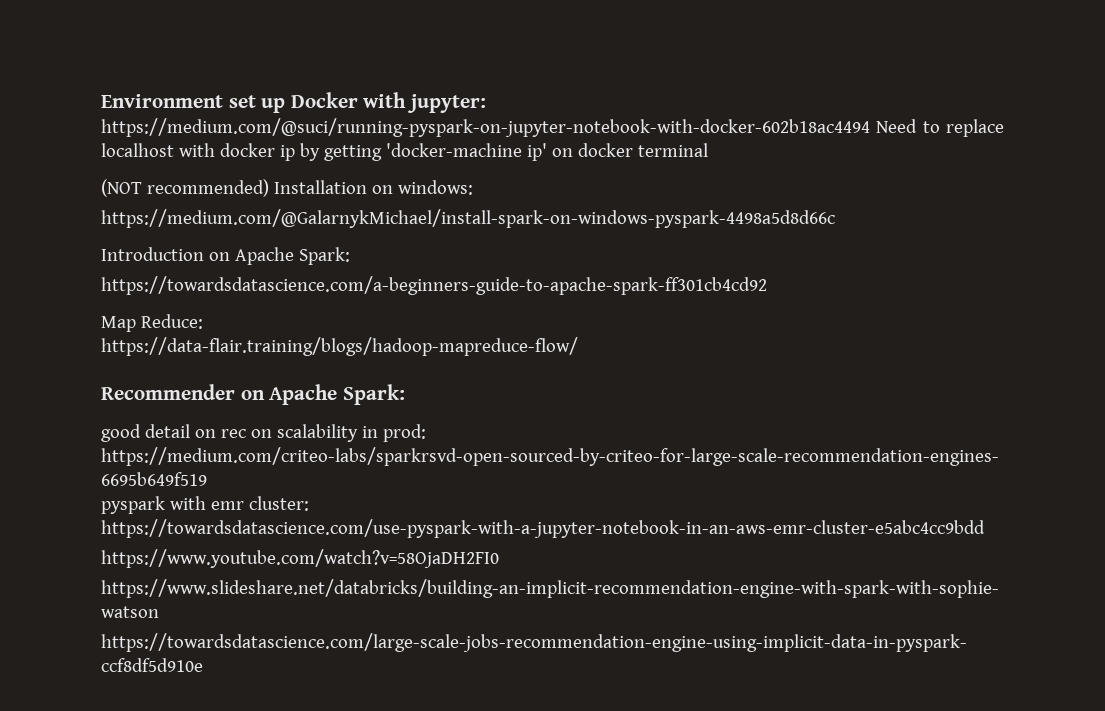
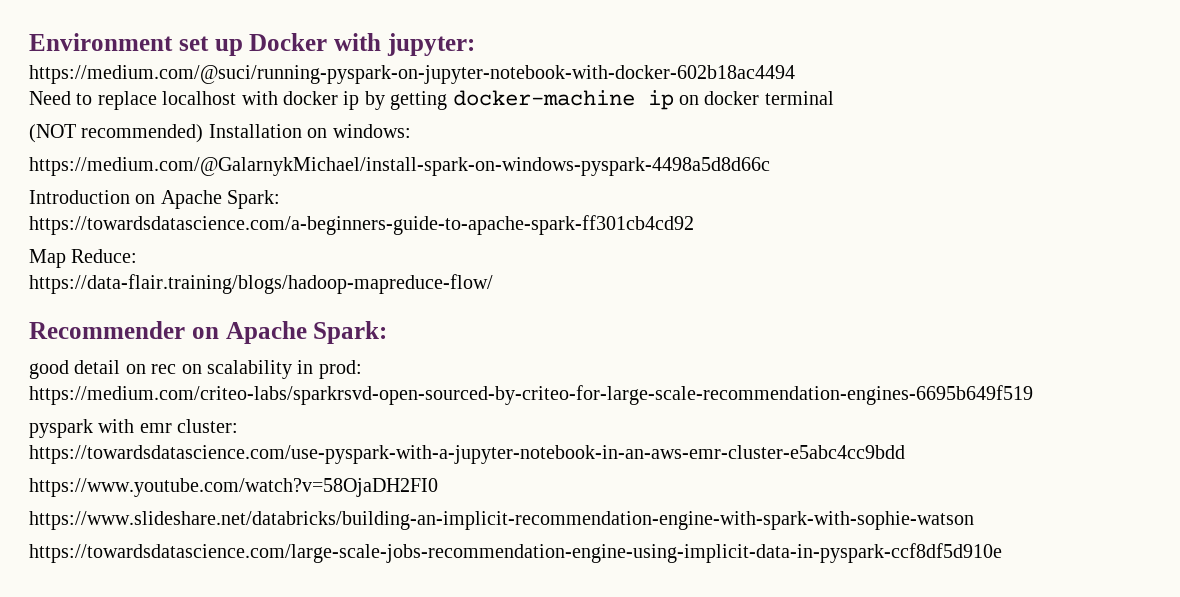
(870, 127) none -> (795, 74) //
[385,143,547,161] 'docker-machine ip' -> [452,90,674,110] docker-machine ip

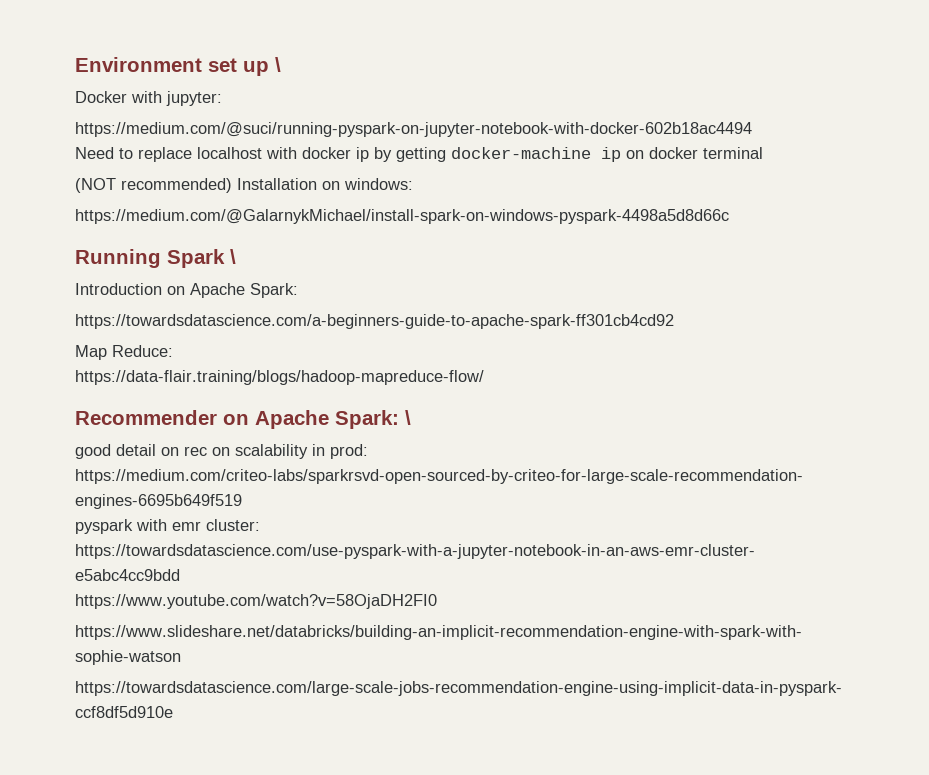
(243, 47) none -> [275,57,281,72] \ //
(770, 166) none -> [75,249,236,268] // Running Spark \
(388, 332) none -> [405,410,411,425] \

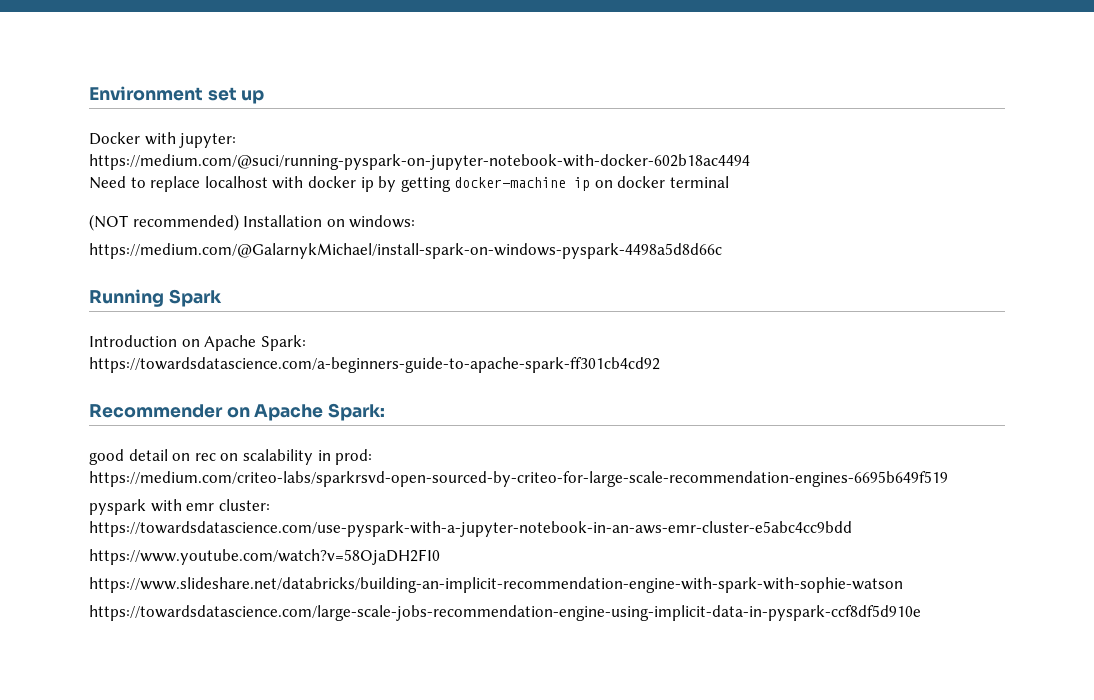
[275,57,281,72] \ -> (265, 97) none
[230,249,236,264] \ -> (222, 298) none
[75,345,173,360] [75,370,484,385] // Map Reduce: // https://data-flair.training/blogs/hadoop-mapreduce-flow/ -> (660, 365) none
[405,410,411,425] \ -> (386, 412) none

